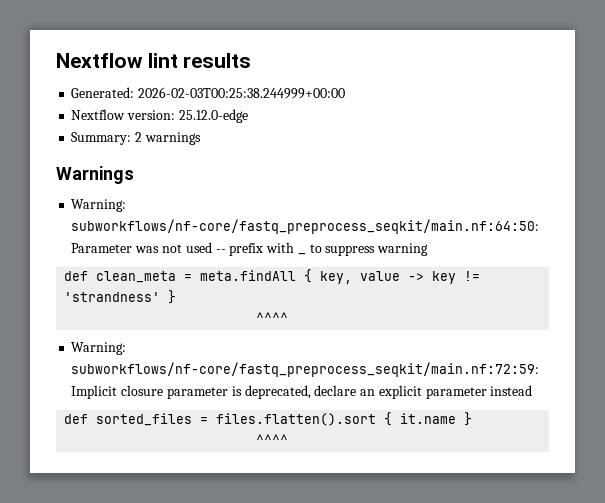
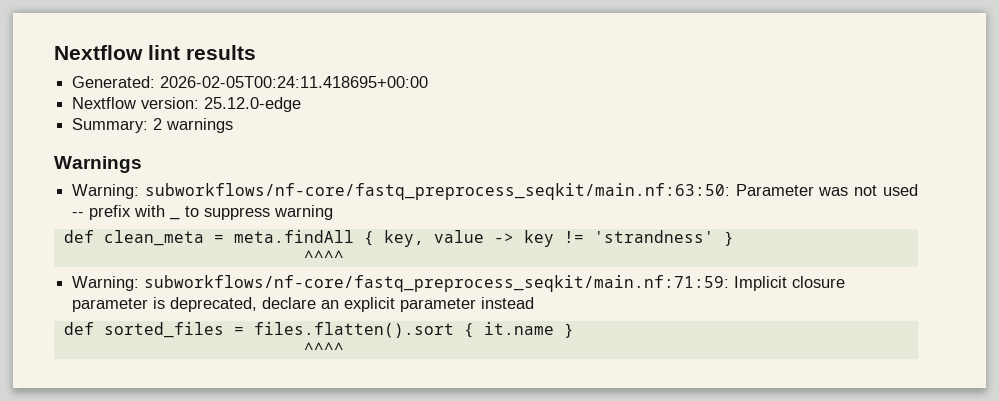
[138,87,346,99] 2026-02-03T00:25:38.244999+00:00 -> [160,76,429,88] 2026-02-05T00:24:11.418695+00:00
[71,219,540,234] subworkflows/nf-core/fastq_preprocess_seqkit/main.nf:64:50: -> [144,183,730,200] subworkflows/nf-core/fastq_preprocess_seqkit/main.nf:63:50:
[71,362,540,377] subworkflows/nf-core/fastq_preprocess_seqkit/main.nf:72:59: -> [144,275,730,292] subworkflows/nf-core/fastq_preprocess_seqkit/main.nf:71:59:

